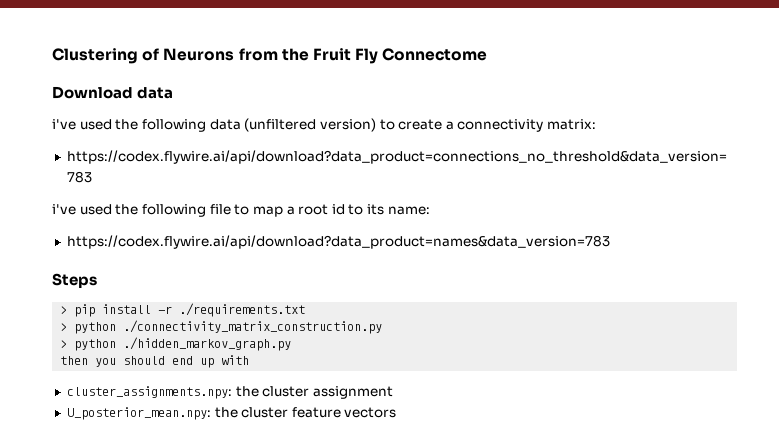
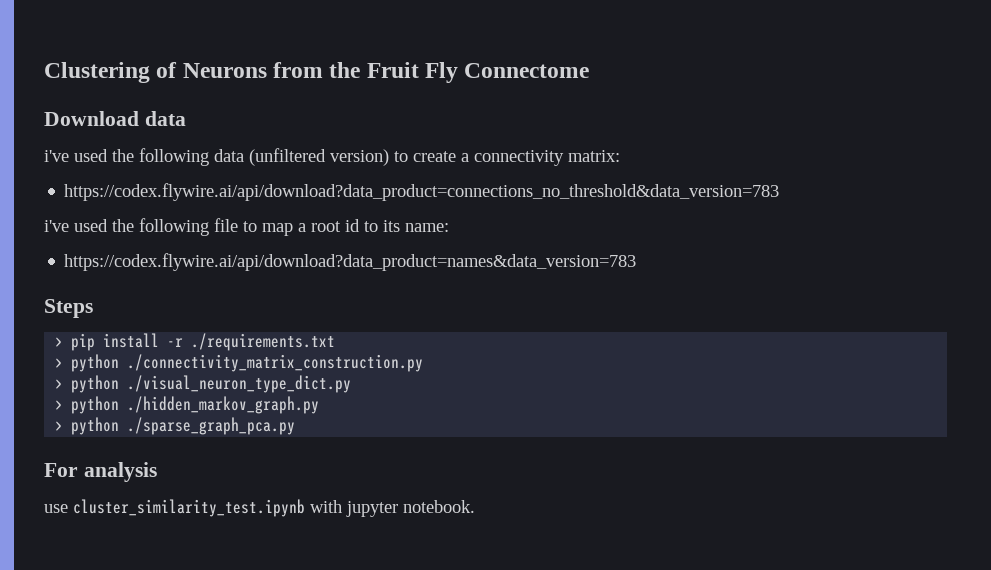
(383, 327) none -> [55,375,352,393] // > python ./visual_neuron_type_dict.py
[60,355,250,368] [66,386,393,399] [66,407,397,420] then you should end up with // cluster_assignments.npy: the cluster assignment // U_posterior_mean.npy: the cluster feature vectors -> [55,417,296,435] [44,462,157,482] [44,499,475,517] > python ./sparse_graph_pca.py // For analysis // use cluster_similarity_test.ipynb with jupyter notebook.

